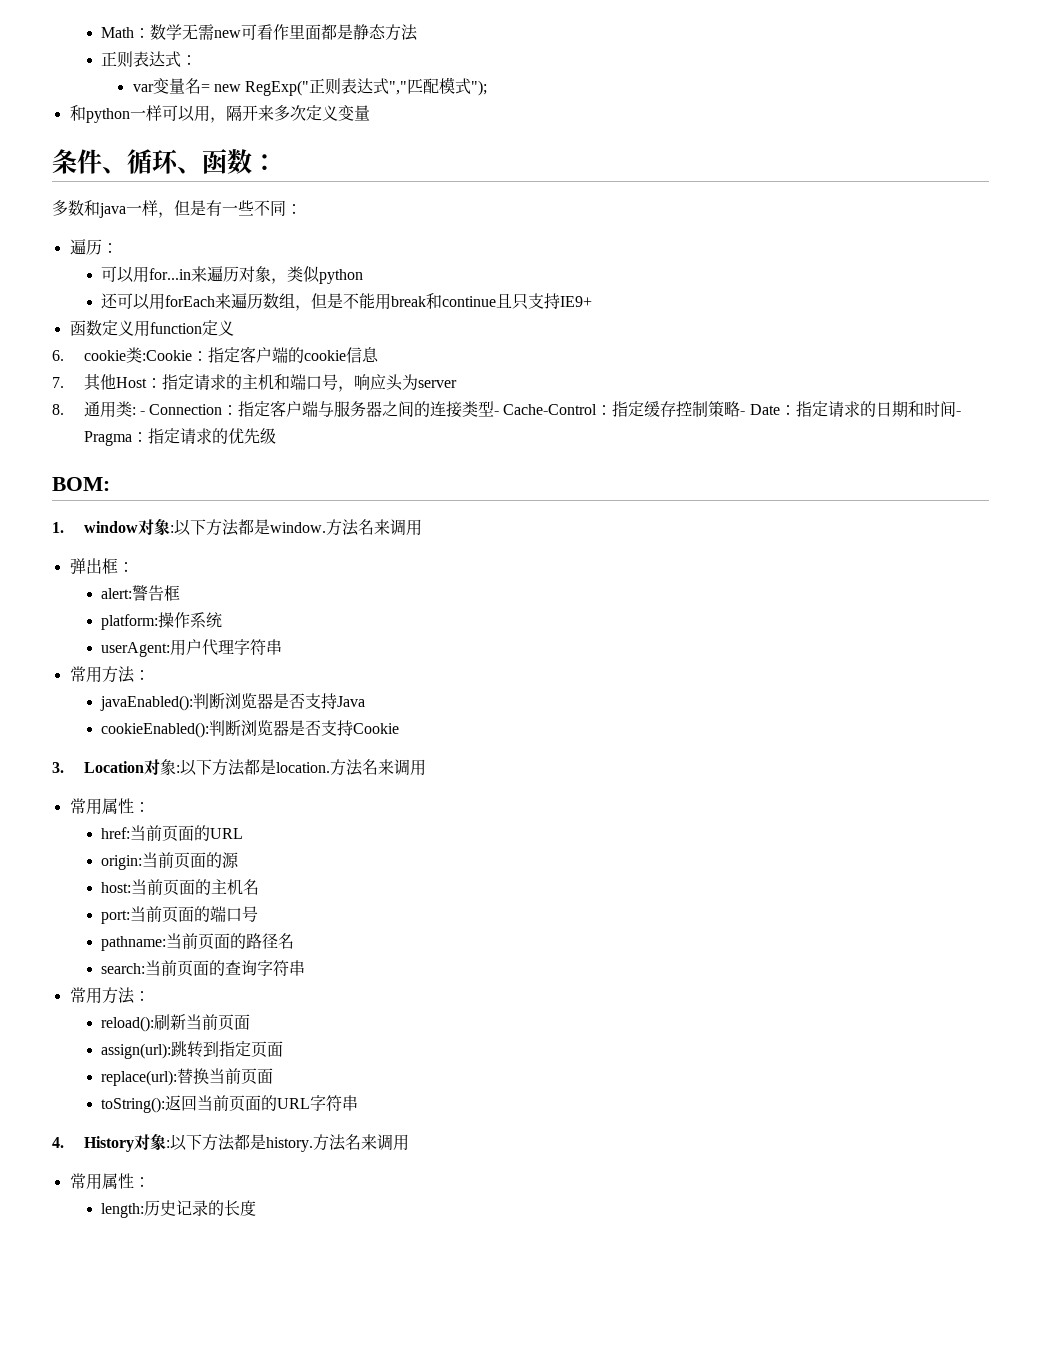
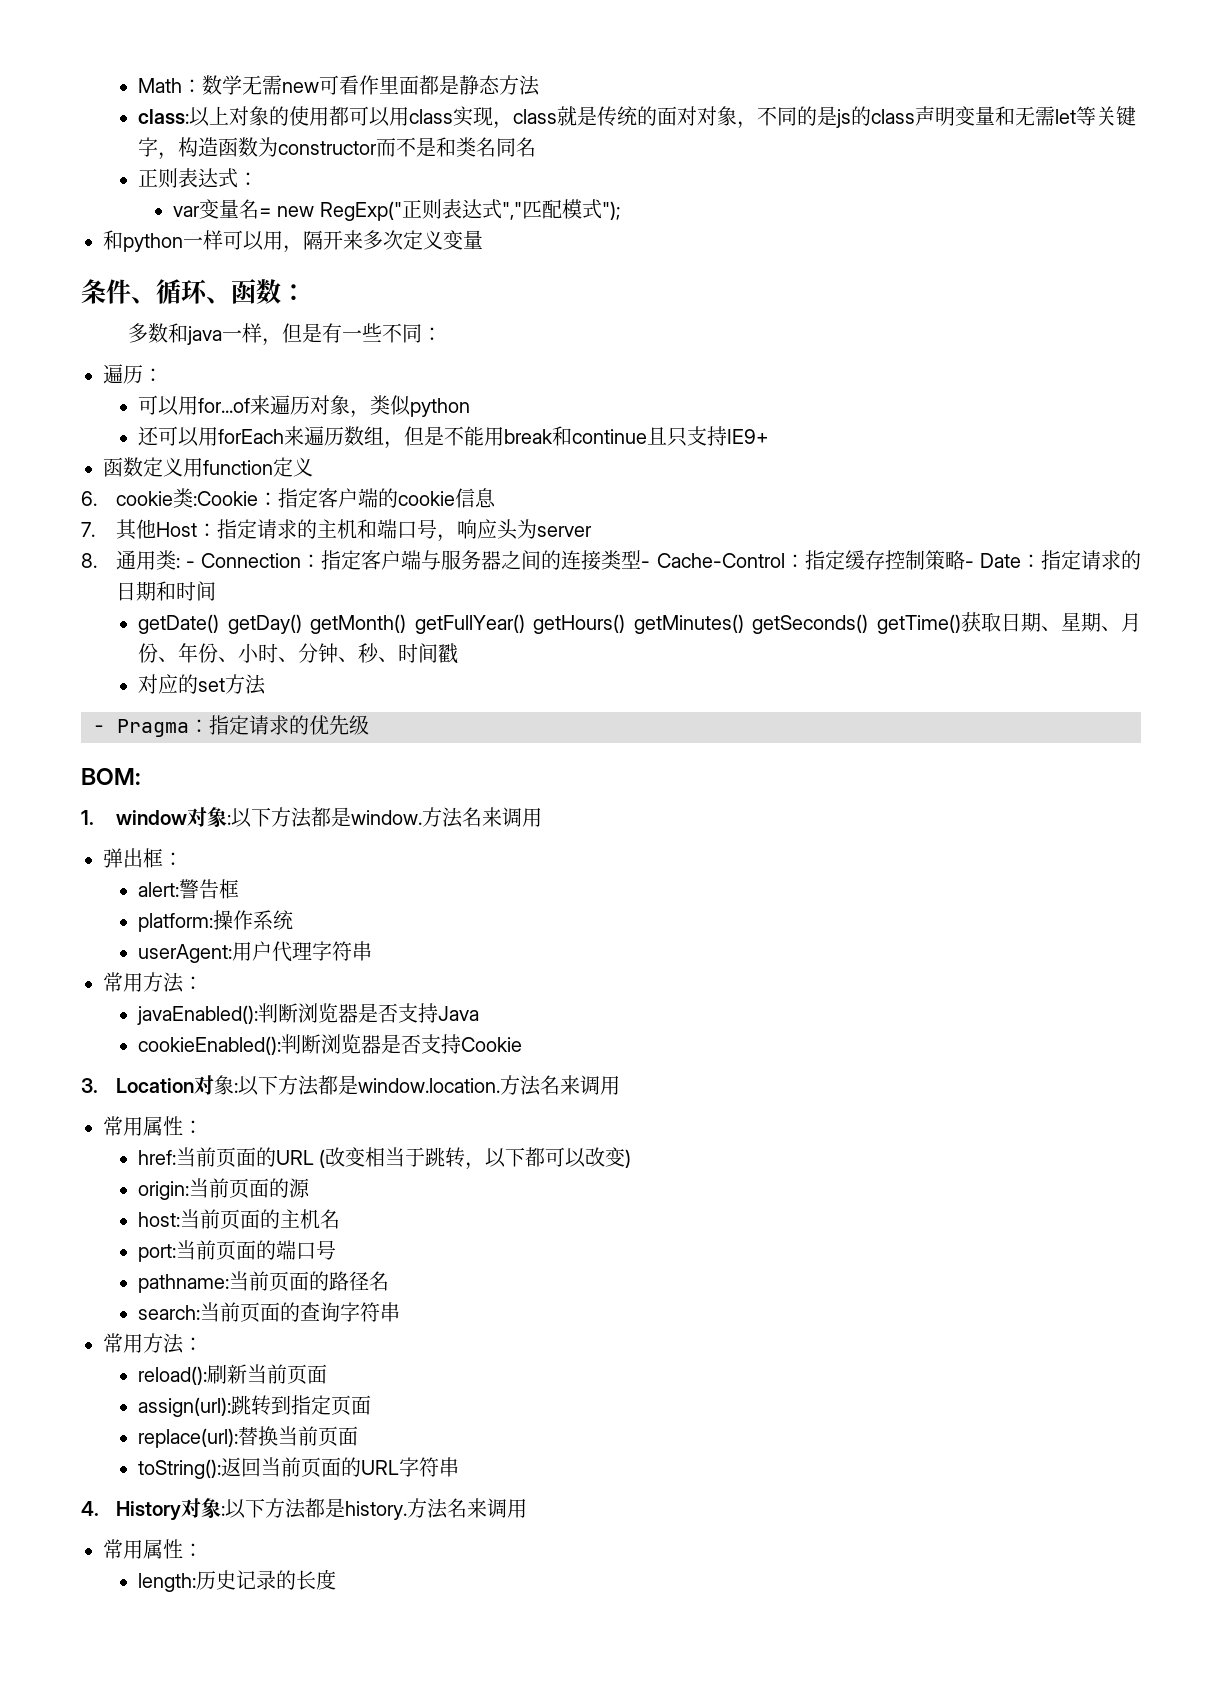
(419, 32) none -> [137,106,1136,129] [137,137,536,160] // class:以上对象的使用都可以用class实现，class就是传统的面对对象，不同的是js的class声明变量和无需let等关键字，构造函数为constructor而不是和类名同名
[149,268,192,280] for...in -> [197,398,250,413] for...of
(956, 409) none -> [137,612,1141,634] [137,643,458,664] [137,674,266,695] // getDate() getDay() getMonth() getFullYear() getHours() getMinutes() getSeconds() getTime()获取日期、星期、月份、年份、小时、分钟、秒、时间戳 // 对应的set方法 //
[275,762,330,773] location. -> [357,1078,500,1093] window.location.
(244, 833) none -> [319,1147,632,1170] (改变相当于跳转，以下都可以改变)

